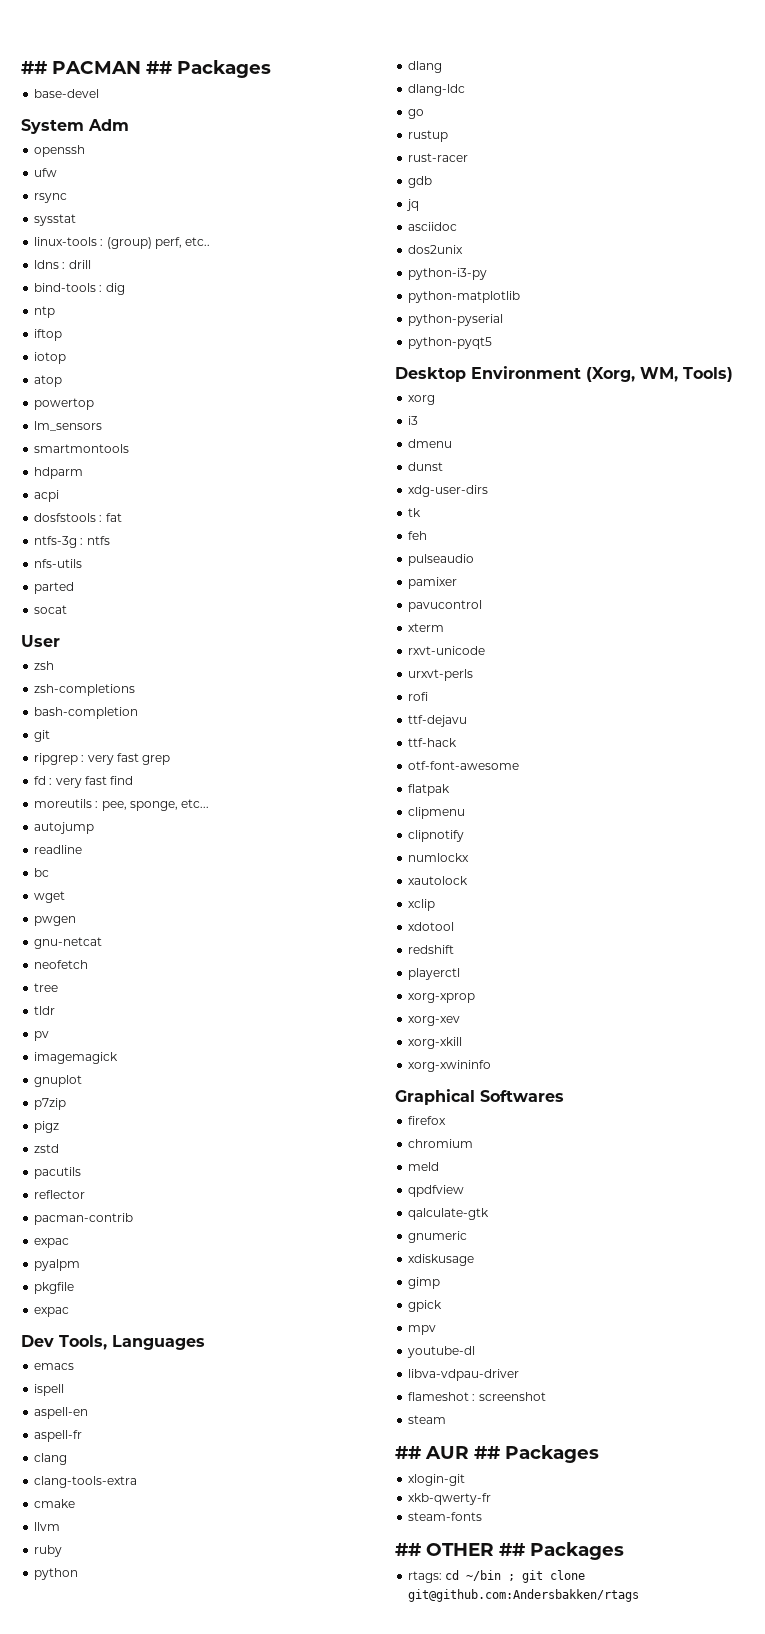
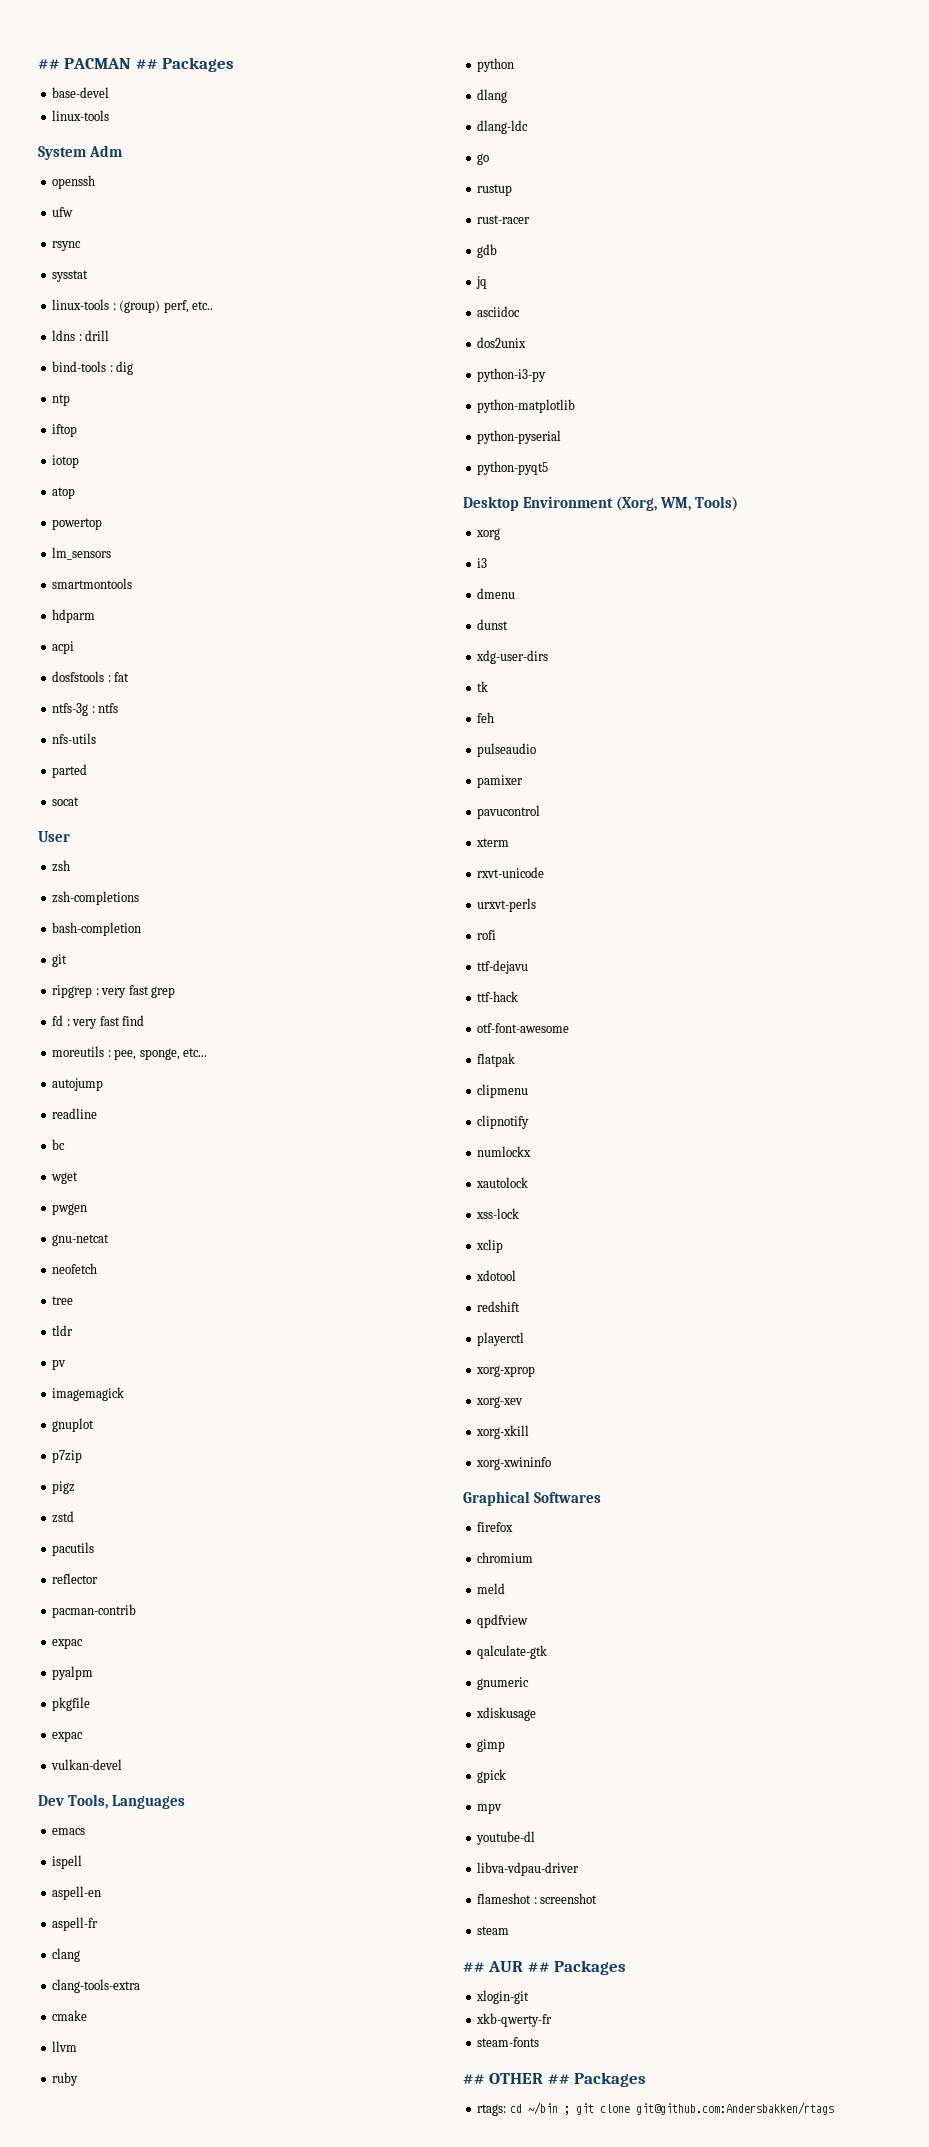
(100, 93) none -> [52,110,110,121] // linux-tools
(70, 1312) none -> [51,1759,123,1770] // vulkan-devel
(469, 880) none -> [476,1208,520,1219] // xss-lock

